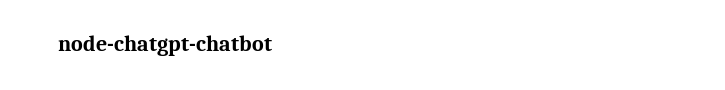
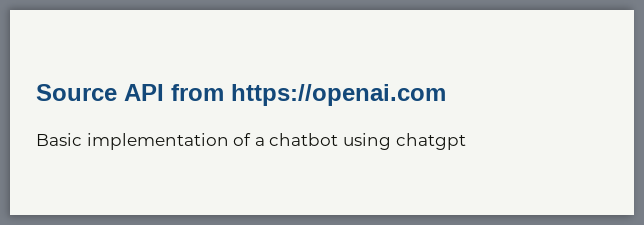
[58,35,272,56] node-chatgpt-chatbot -> [36,84,446,106] [36,133,466,150] Source API from https://openai.com // Basic implementation of a chatbot using chatgpt

